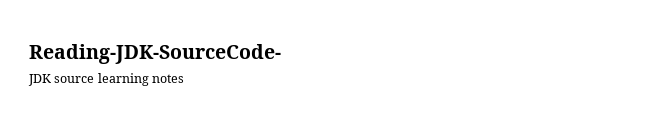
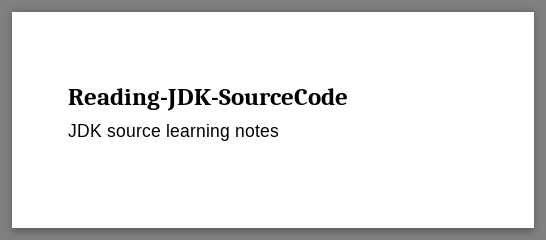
[29,44,281,64] Reading-JDK-SourceCode- -> [68,88,348,111] Reading-JDK-SourceCode

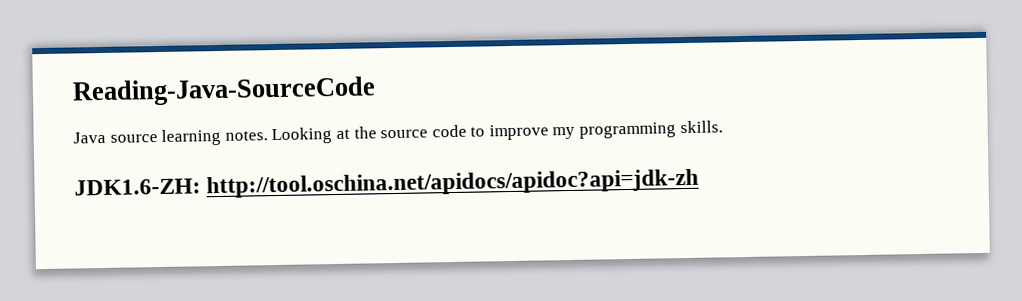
[68,88,348,111] [68,124,279,141] Reading-JDK-SourceCode // JDK source learning notes -> [72,76,376,107] [73,120,723,146] [74,168,700,199] Reading-Java-SourceCode // Java source learning notes. Looking at the source code to improve my programming skills. // JDK1.6-ZH: http://tool.oschina.net/apidocs/apidoc?api=jdk-zh

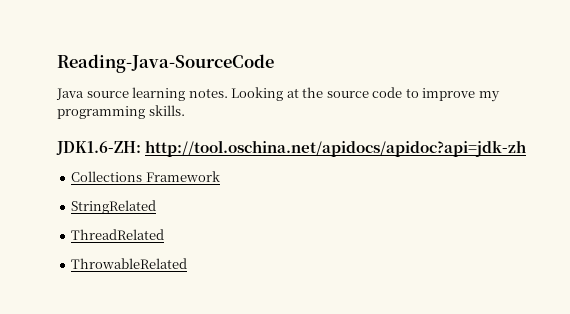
(700, 183) none -> [71,171,220,182] [71,200,157,214] [71,229,165,240] [71,258,188,269] // Collections Framework // StringRelated // ThreadRelated // ThrowableRelated

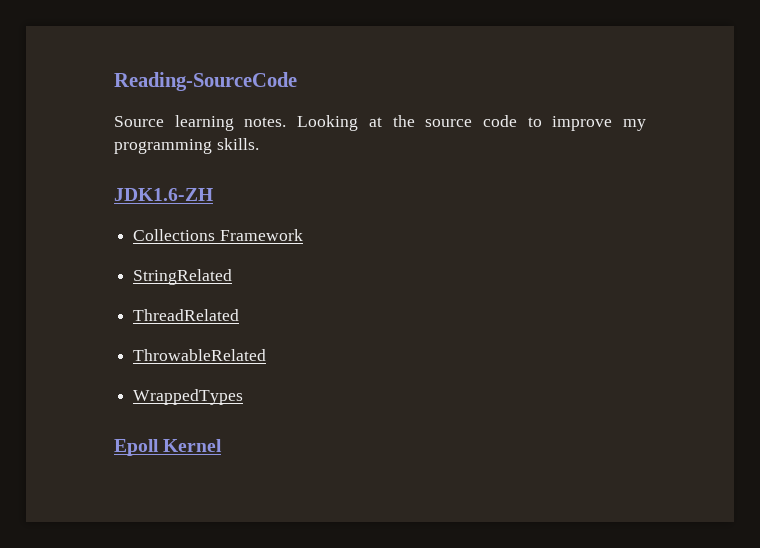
[57,54,274,73] [56,88,129,100] Reading-Java-SourceCode // Java source -> [114,72,297,91] [114,116,164,127] Reading-SourceCode // Source
[56,140,527,157] JDK1.6-ZH: http://tool.oschina.net/apidocs/apidoc?api=jdk-zh -> [114,188,213,201] JDK1.6-ZH
(188, 263) none -> [133,389,244,405] [114,439,223,456] // WrappedTypes // Epoll Kernel

